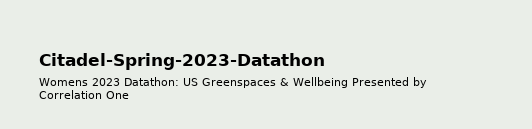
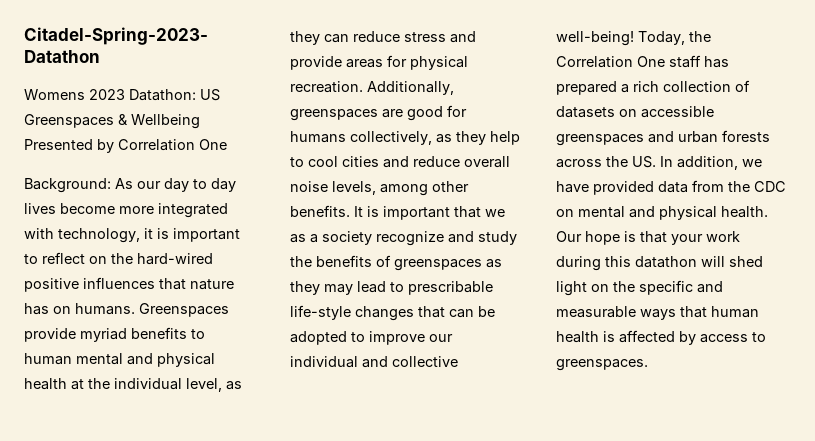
(129, 95) none -> [24,178,236,193] [24,203,228,218] [24,228,240,243] [24,252,213,265] [24,277,234,292] [24,303,229,317] [24,327,205,342] [24,353,215,367] [24,378,242,392] [290,31,476,45] [290,55,468,70] [290,81,454,95] [290,105,467,121] [290,131,520,145] [290,156,510,168] [290,181,469,196] [290,205,505,220] [290,231,517,246] [290,255,502,271] [290,281,493,295] [290,305,495,321] [290,331,453,345] [290,356,458,368] [556,31,711,46] [556,55,729,68] [556,80,750,95] [556,106,714,118] [556,130,770,146] [556,156,762,170] [556,180,786,195] [556,206,768,220] [556,231,740,245] [556,256,763,271] [556,280,723,296] [556,306,759,320] [556,330,766,345] [556,359,648,371] // Background: As our day to day lives become more integrated with technology, it is important to reflect on the hard-wired positive influences that nature has on humans. Greenspaces provide myriad benefits to human mental and physical health at the individual level, as they can reduce stress and provide areas for physical recreation. Additionally, greenspaces are good for humans collectively, as they help to cool cities and reduce overall noise levels, among other benefits. It is important that we as a society recognize and study the benefits of greenspaces as they may lead to prescribable life-style changes that can be adopted to improve our individual and collective well-being! Today, the Correlation One staff has prepared a rich collection of datasets on accessible greenspaces and urban forests across the US. In addition, we have provided data from the CDC on mental and physical health. Our hope is that your work during this datathon will shed light on the specific and measurable ways that human health is affected by access to greenspaces.

